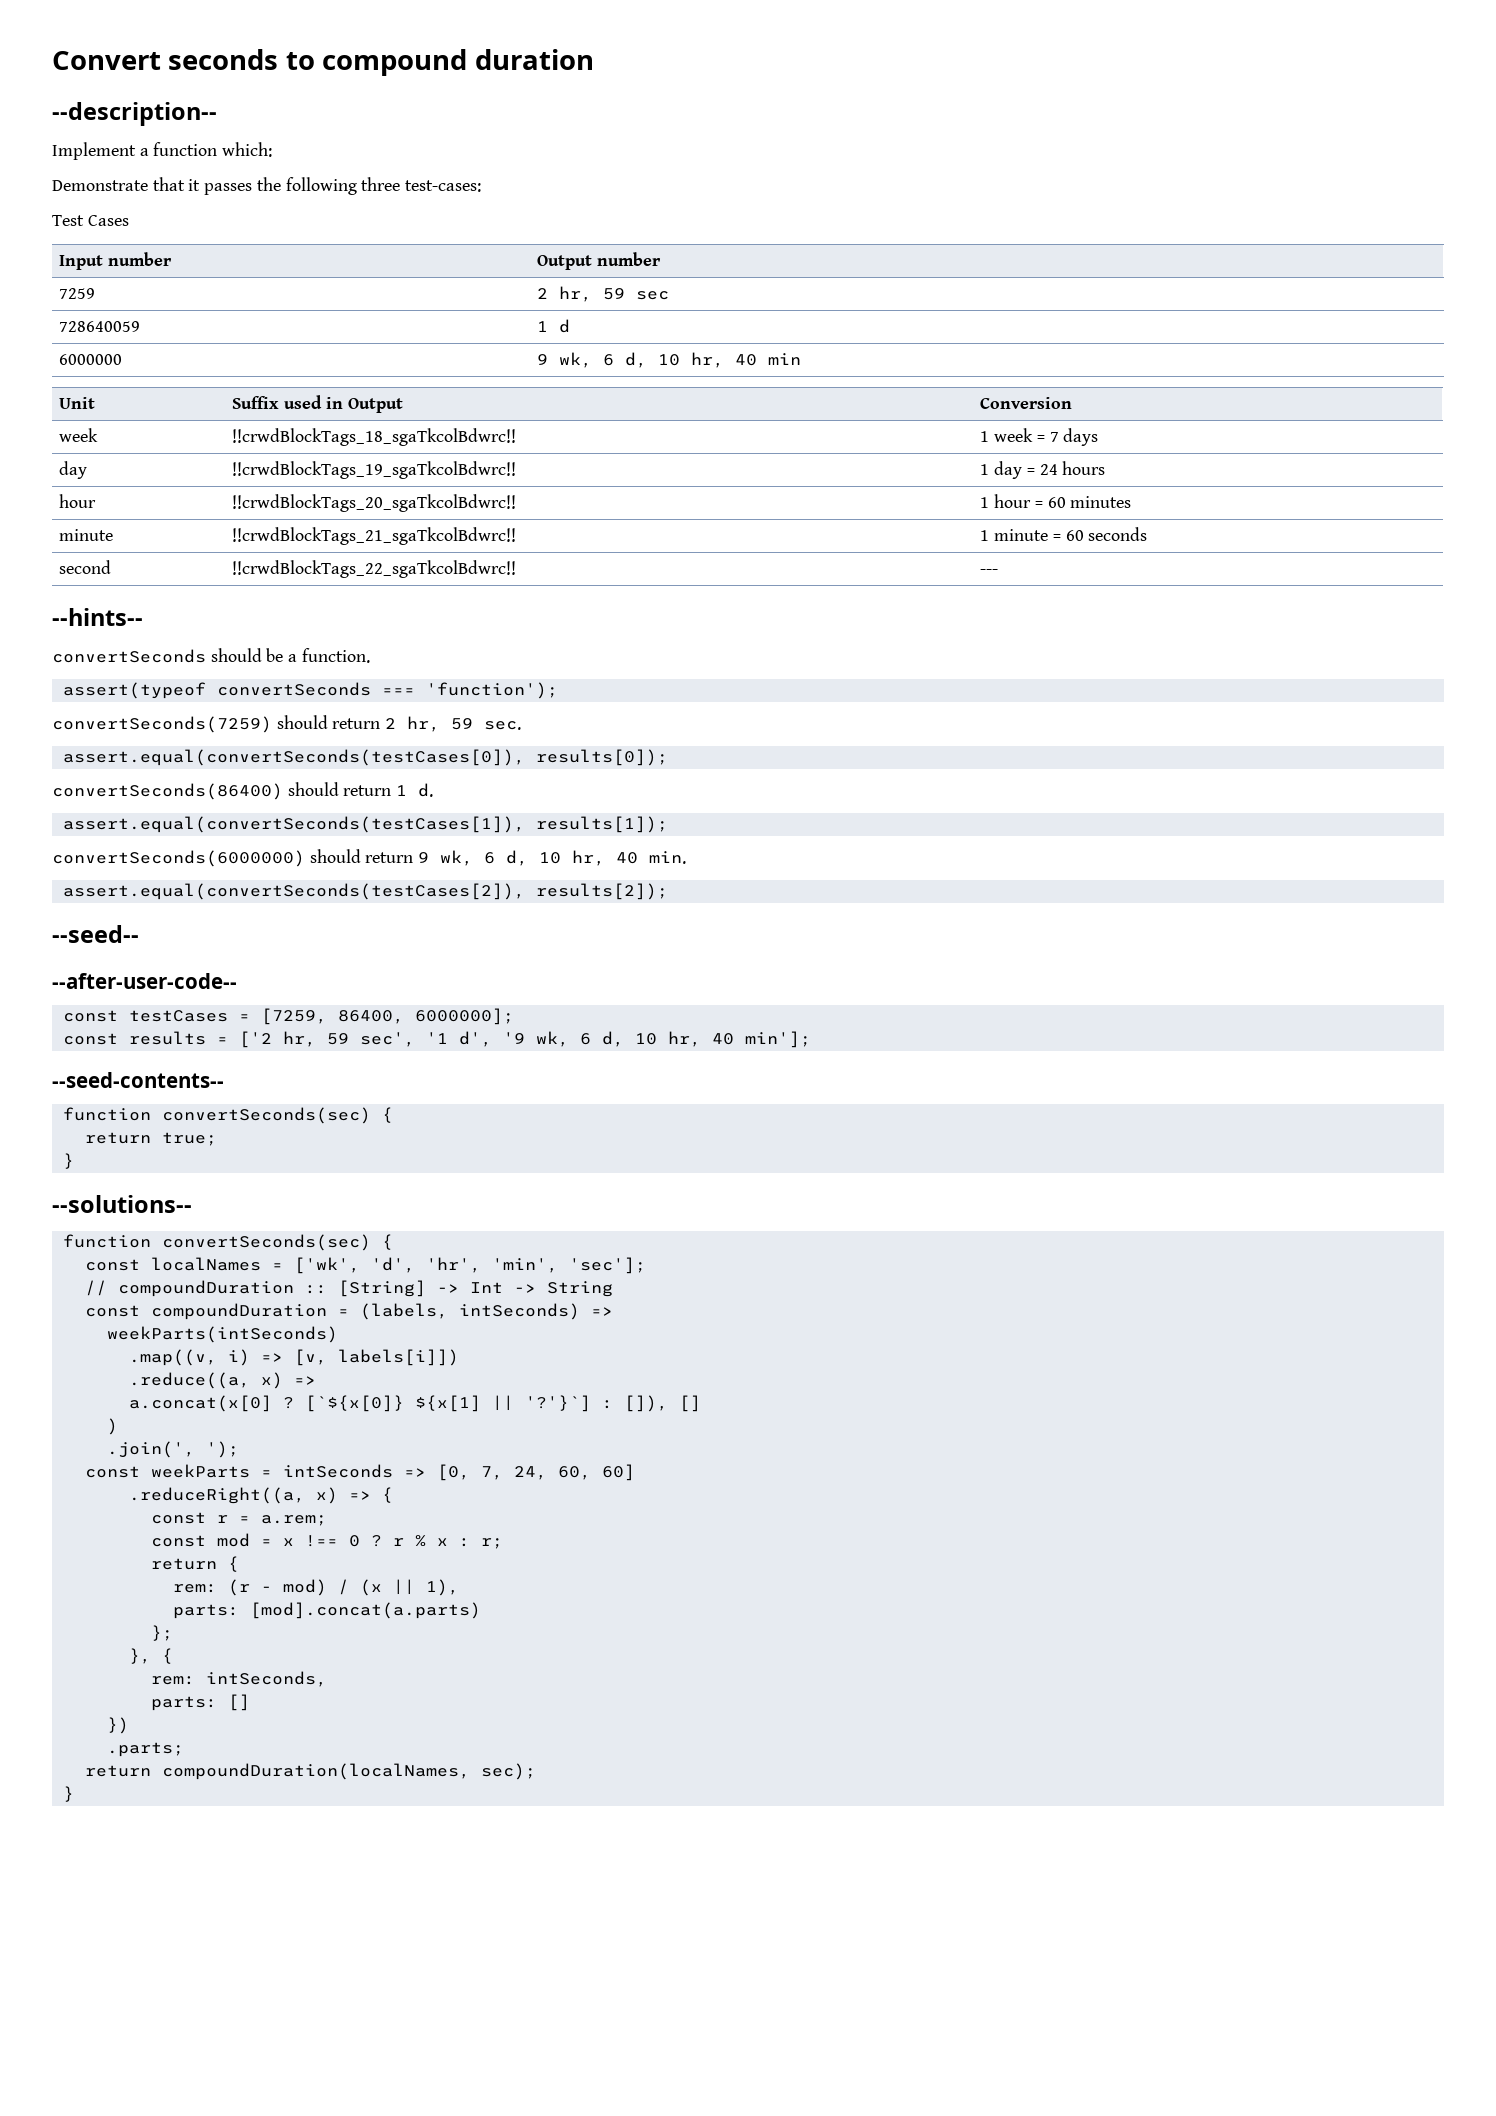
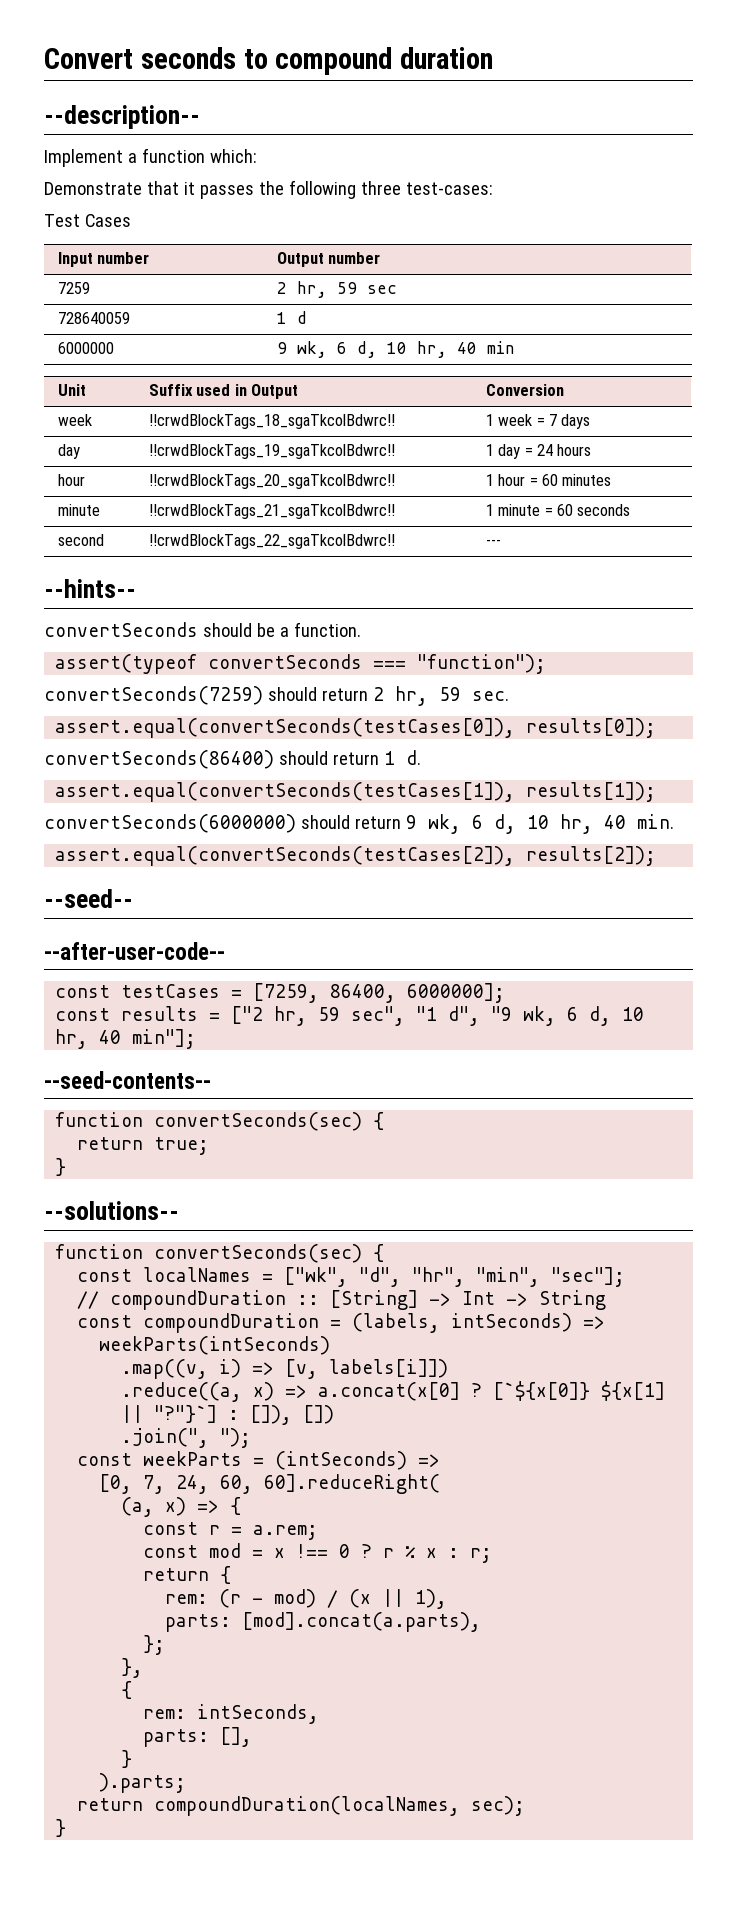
[425,682,558,699] 'function'); -> [417,654,547,674] "function");
[238,1031,811,1048] ['2 hr, 59 sec', '1 d', '9 wk, 6 d, 10 hr, 40 min']; -> [231,1006,645,1026] [55,1029,197,1049] ["2 hr, 59 sec", "1 d", "9 wk, 6 d, 10 hr, 40 min"];
[293,1257,646,1274] ['wk', 'd', 'hr', 'min', 'sec']; -> [284,1267,626,1287] ["wk", "d", "hr", "min", "sec"];
(316, 1380) // -> (308, 1391) none
[524,1395,591,1412] '?'}`] -> [154,1405,218,1423] "?"}`]
[678,1395,701,1412] [106,1418,118,1435] [106,1441,239,1458] [] // ) // .join(', '); -> [303,1405,335,1424] [121,1428,252,1448] []) // .join(", ");
[282,1464,426,1478] intSeconds => -> [275,1451,441,1470] (intSeconds) => //
[601,1464,635,1481] [128,1487,305,1504] 60] // .reduceRight((a, -> [264,1474,441,1494] [121,1497,155,1517] 60].reduceRight( // (a,
[249,1602,481,1619] [mod].concat(a.parts) -> [242,1612,482,1632] [mod].concat(a.parts),
(151, 1656) none -> (144, 1668) //
[227,1694,250,1711] [106,1717,129,1734] [106,1742,184,1757] [] // }) // .parts; -> [220,1727,253,1747] [121,1750,133,1768] [99,1773,187,1793] [], // } // ).parts;

